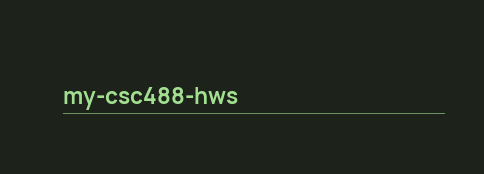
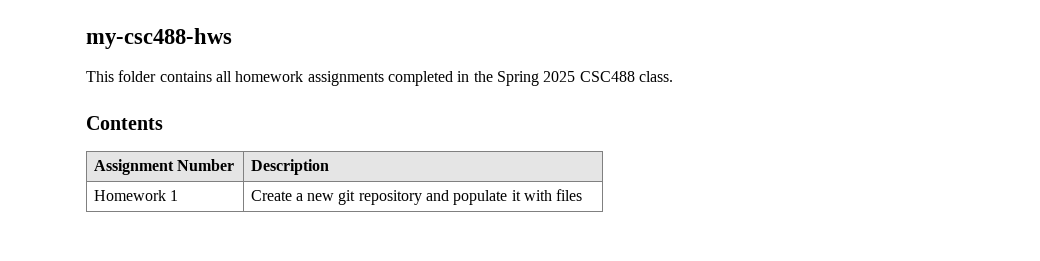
(238, 98) none -> [86,70,673,86] [86,116,163,130] [93,159,234,175] [250,159,329,175] [93,190,178,201] [250,189,583,205] // This folder contains all homework assignments completed in the Spring 2025 CSC488 class. // Contents // Assignment Number | Description // Homework 1 | Create a new git repository and populate it with files

